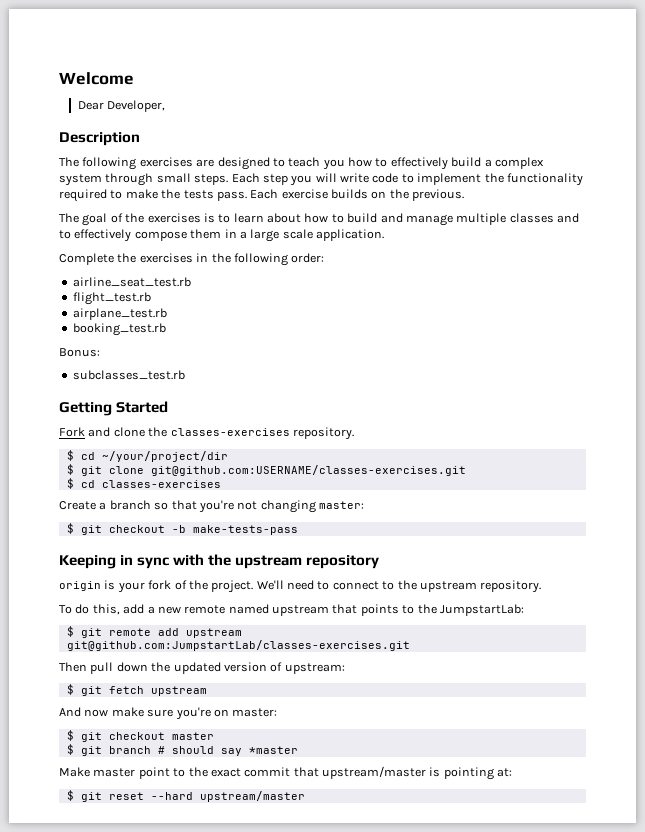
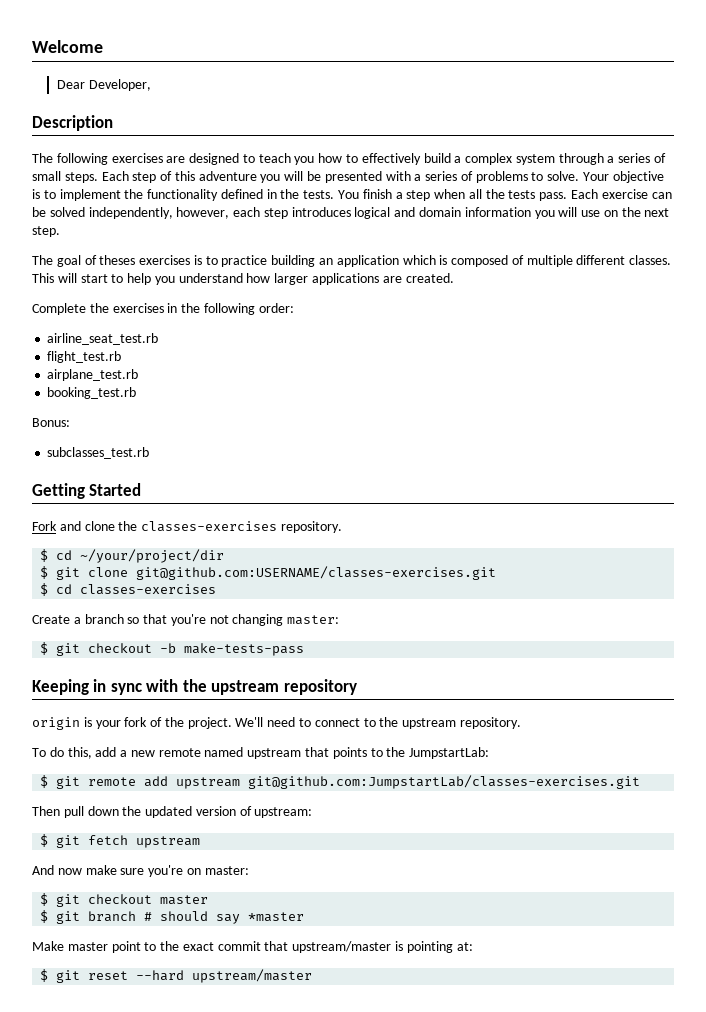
(154, 179) none -> [607,153,667,163] a series of
[290,173,583,186] [59,189,158,202] you will write code to implement the functionality required to make -> [160,171,664,183] [32,189,482,201] of this adventure you will be presented with a series of problems to solve. Your objective is to implement the functionality defined in the tests. You finish a step when all
[331,189,465,201] builds on the previous. -> [651,192,672,199] [32,207,670,219] [32,226,60,237] can be solved independently, however, each step introduces logical and domain information you will use on the next step.
[125,213,145,223] the -> [99,255,136,265] theses
[233,213,579,226] [59,229,384,242] learn about how to build and manage multiple classes and to effectively compose them in a large scale application. -> [221,255,672,267] [32,273,454,285] practice building an application which is composed of multiple different classes. This will start to help you understand how larger applications are created.

